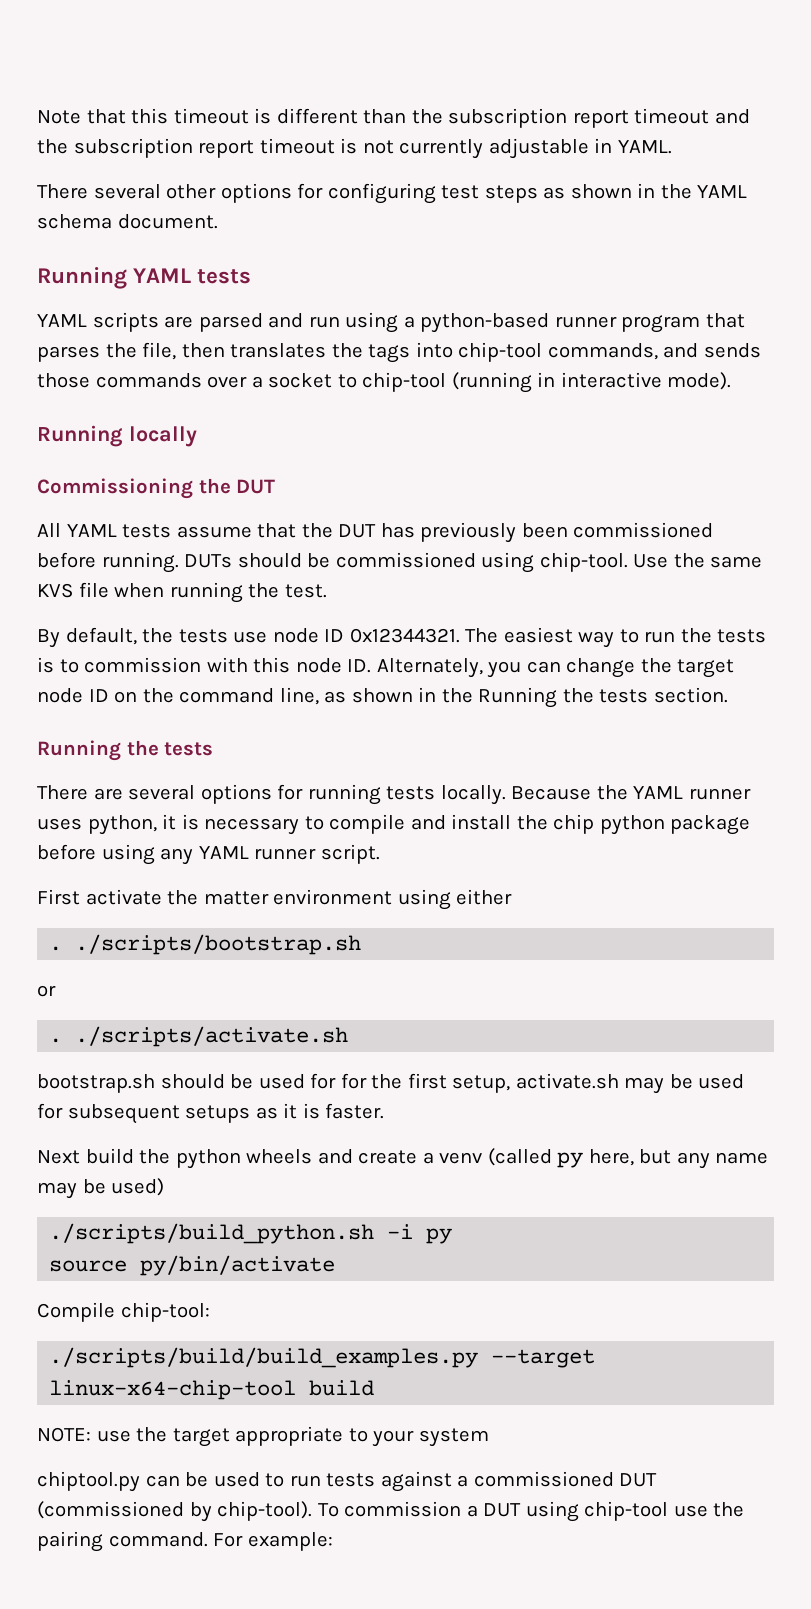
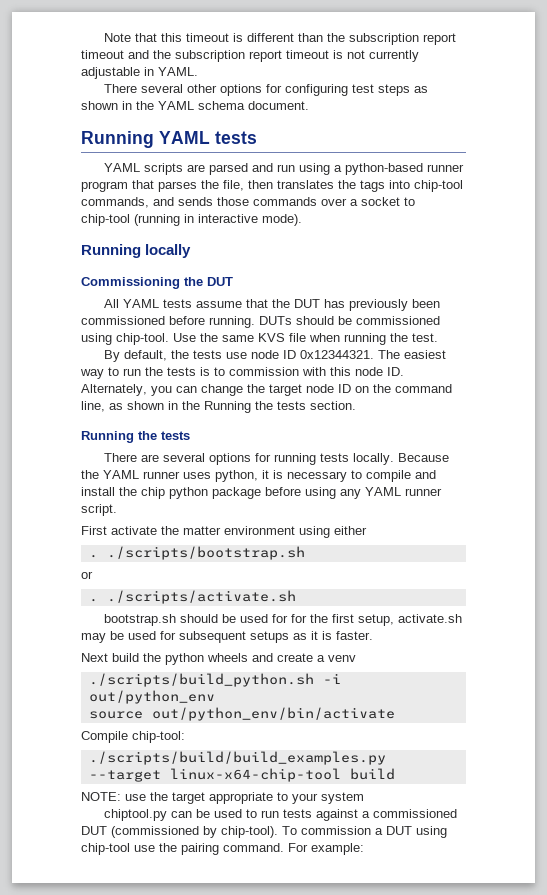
[487,1148,769,1169] [37,1178,165,1199] (called py here, but any name may be used) -> (356, 658) none
[426,1228,453,1244] py -> [88,690,215,704] out/python_env
[140,1255,336,1276] py/bin/activate -> [151,707,395,721] out/python_env/bin/activate

